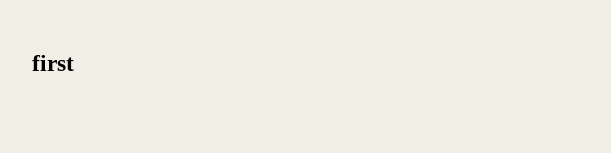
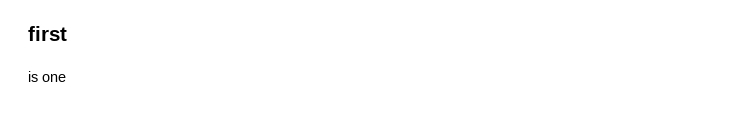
(74, 63) none -> [28,71,66,82] // is one

